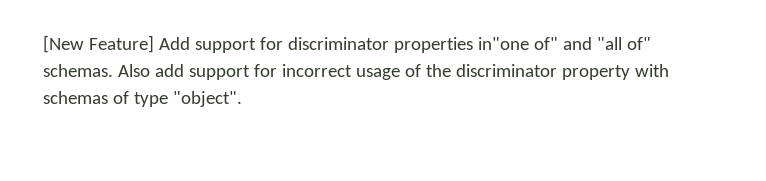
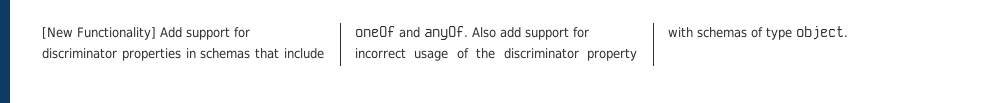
[88,35,154,53] Feature] -> [77,27,156,40] Functionality]
[477,37,651,50] [43,64,113,77] in"one of" and "all of" schemas. -> [185,48,325,59] [355,26,468,40] in schemas that include oneOf and anyOf.
[172,91,242,107] "object". -> [796,26,848,40] object.

